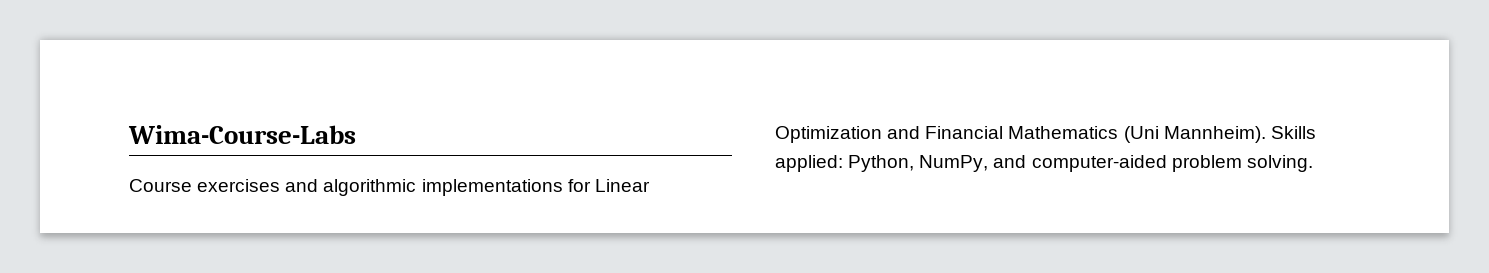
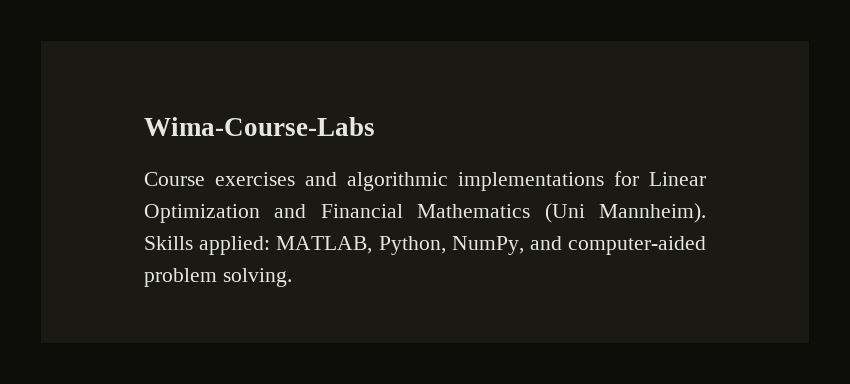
(843, 163) none -> [276,236,373,254] MATLAB,

